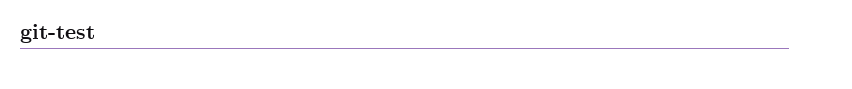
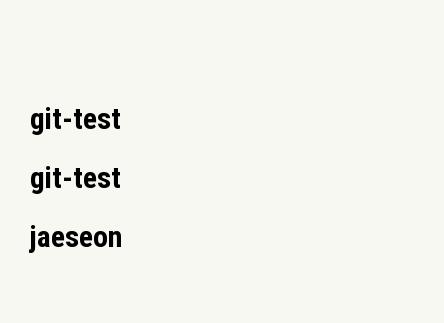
[20,24,95,43] git-test -> [30,107,121,135] [30,166,121,194] [29,225,122,253] git-test // git-test // jaeseon

